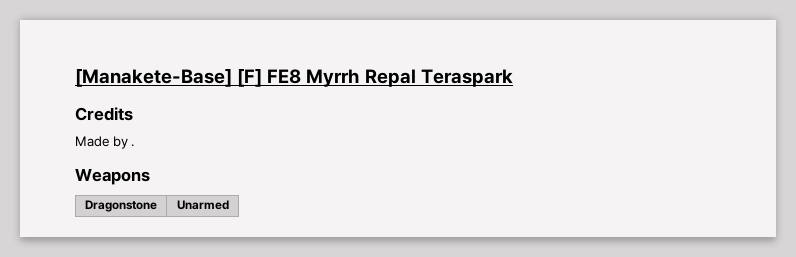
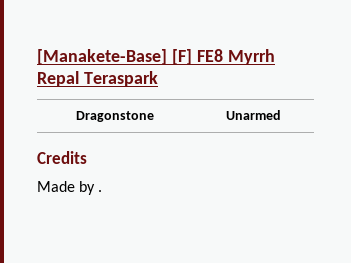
(513, 78) none -> [76,111,154,122] [225,110,281,120] // Dragonstone | Unarmed
[75,168,150,185] [85,200,157,212] [176,200,229,210] // Weapons // Dragonstone | Unarmed -> (103, 191) none

